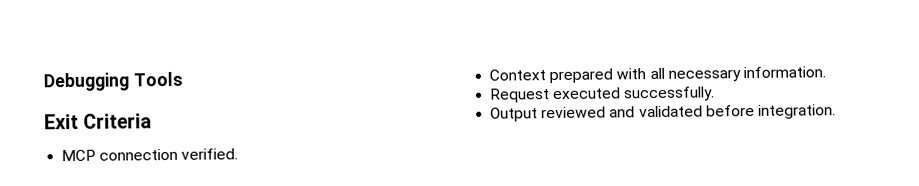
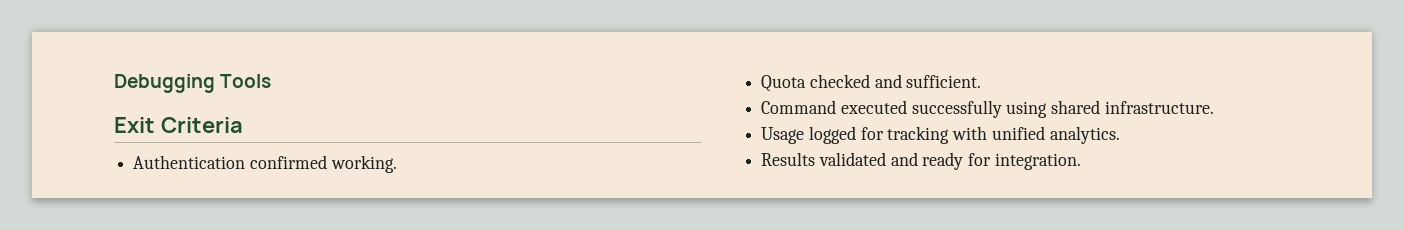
[61,148,239,162] [489,66,826,84] [489,86,716,103] [490,104,755,122] MCP connection verified. // Context prepared with all necessary information. // Request executed successfully. // Output reviewed and validated before -> [133,155,397,173] [761,74,982,92] [761,100,1214,118] [761,126,1120,144] [761,152,992,170] Authentication confirmed working. // Quota checked and sufficient. // Command executed successfully using shared infrastructure. // Usage logged for tracking with unified analytics. // Results validated and ready for

